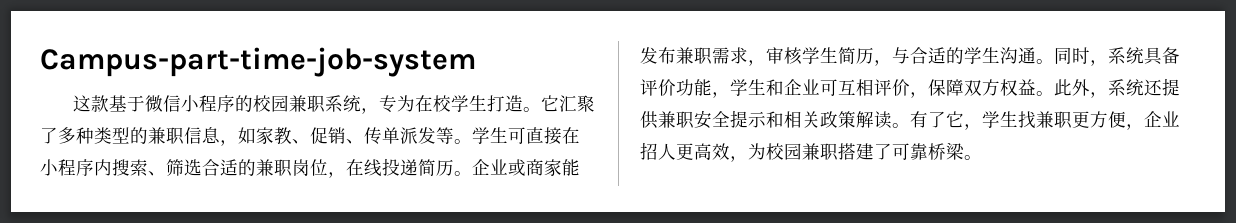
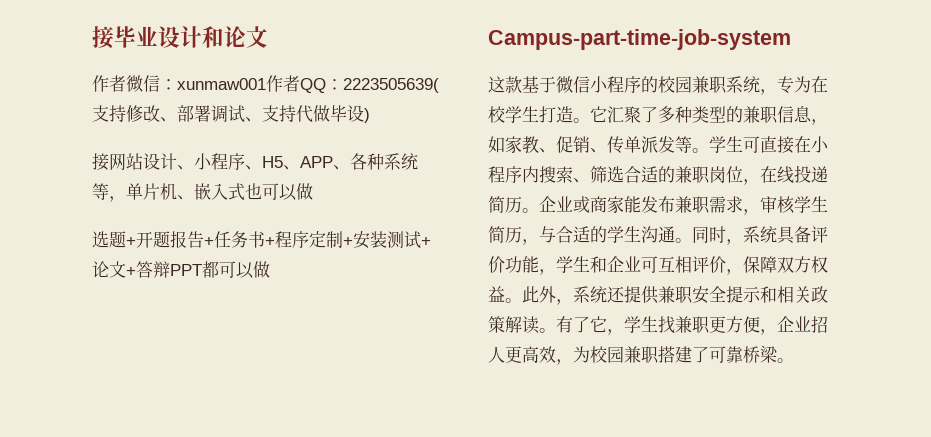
(40, 62) none -> [92,26,268,49] [92,75,439,93] [92,105,370,123] [92,153,418,171] [92,183,313,202] [92,231,431,249] [92,261,270,279] 接毕业设计和论文 // 作者微信：xunmaw001作者QQ：2223505639(支持修改、部署调试、支持代做毕设) // 接网站设计、小程序、H5、APP、各种系统等，单片机、嵌入式也可以做 // 选题+开题报告+任务书+程序定制+安装测试+论文+答辩PPT都可以做 //

